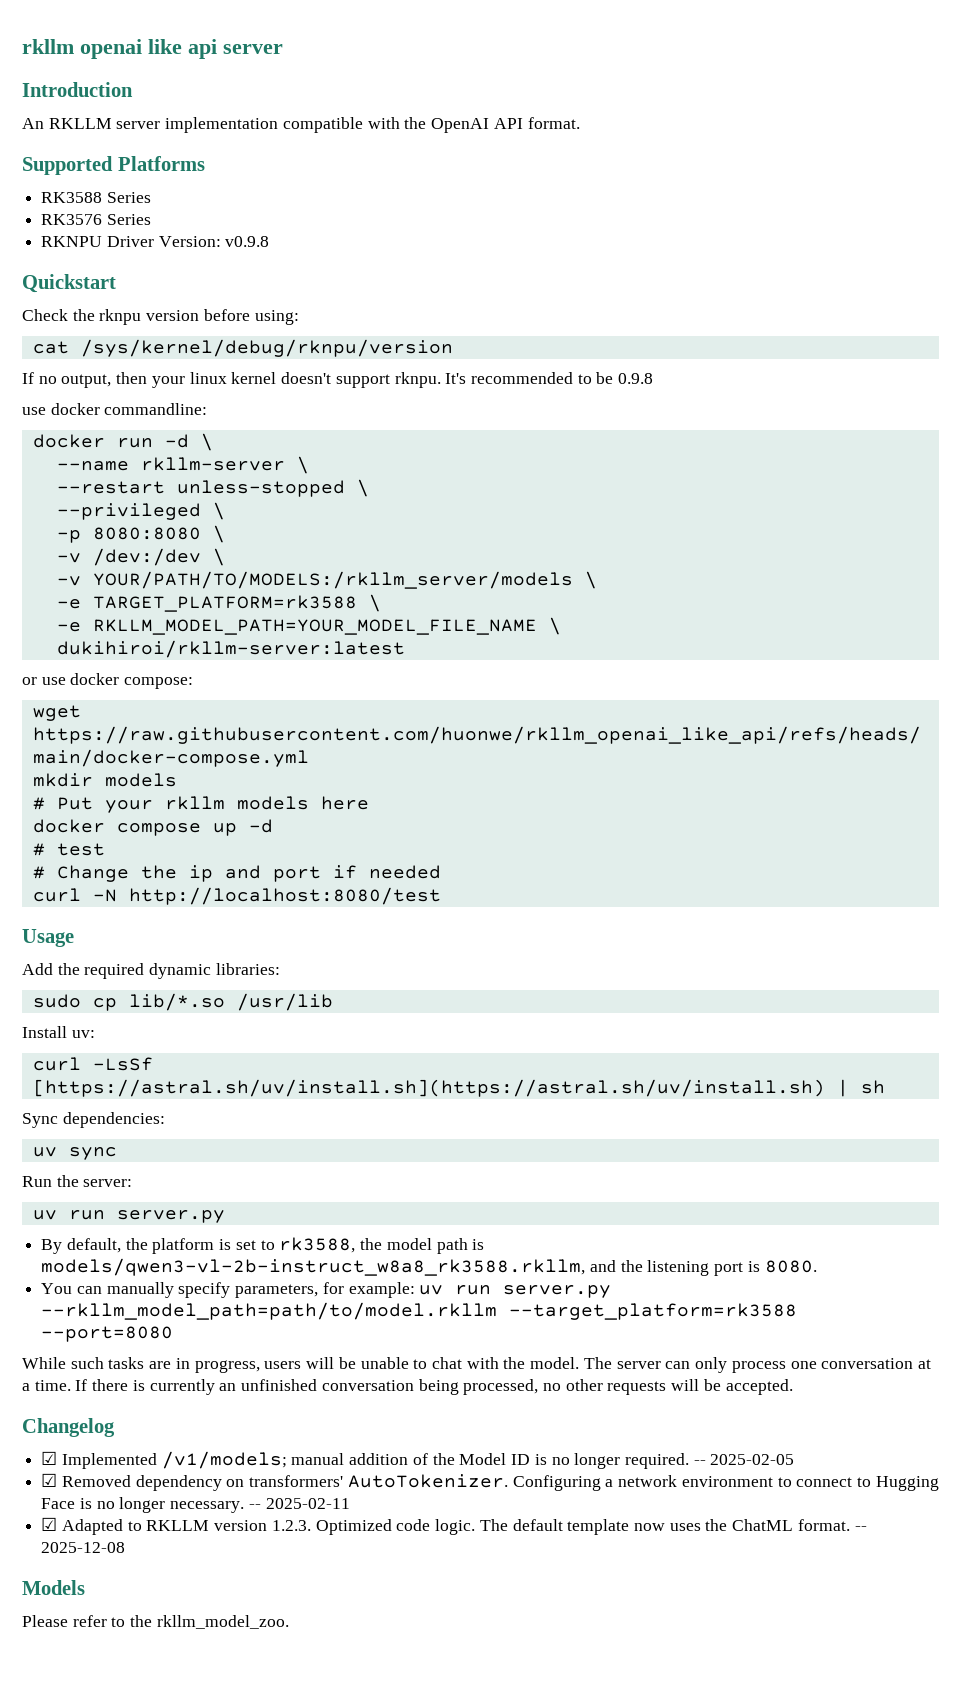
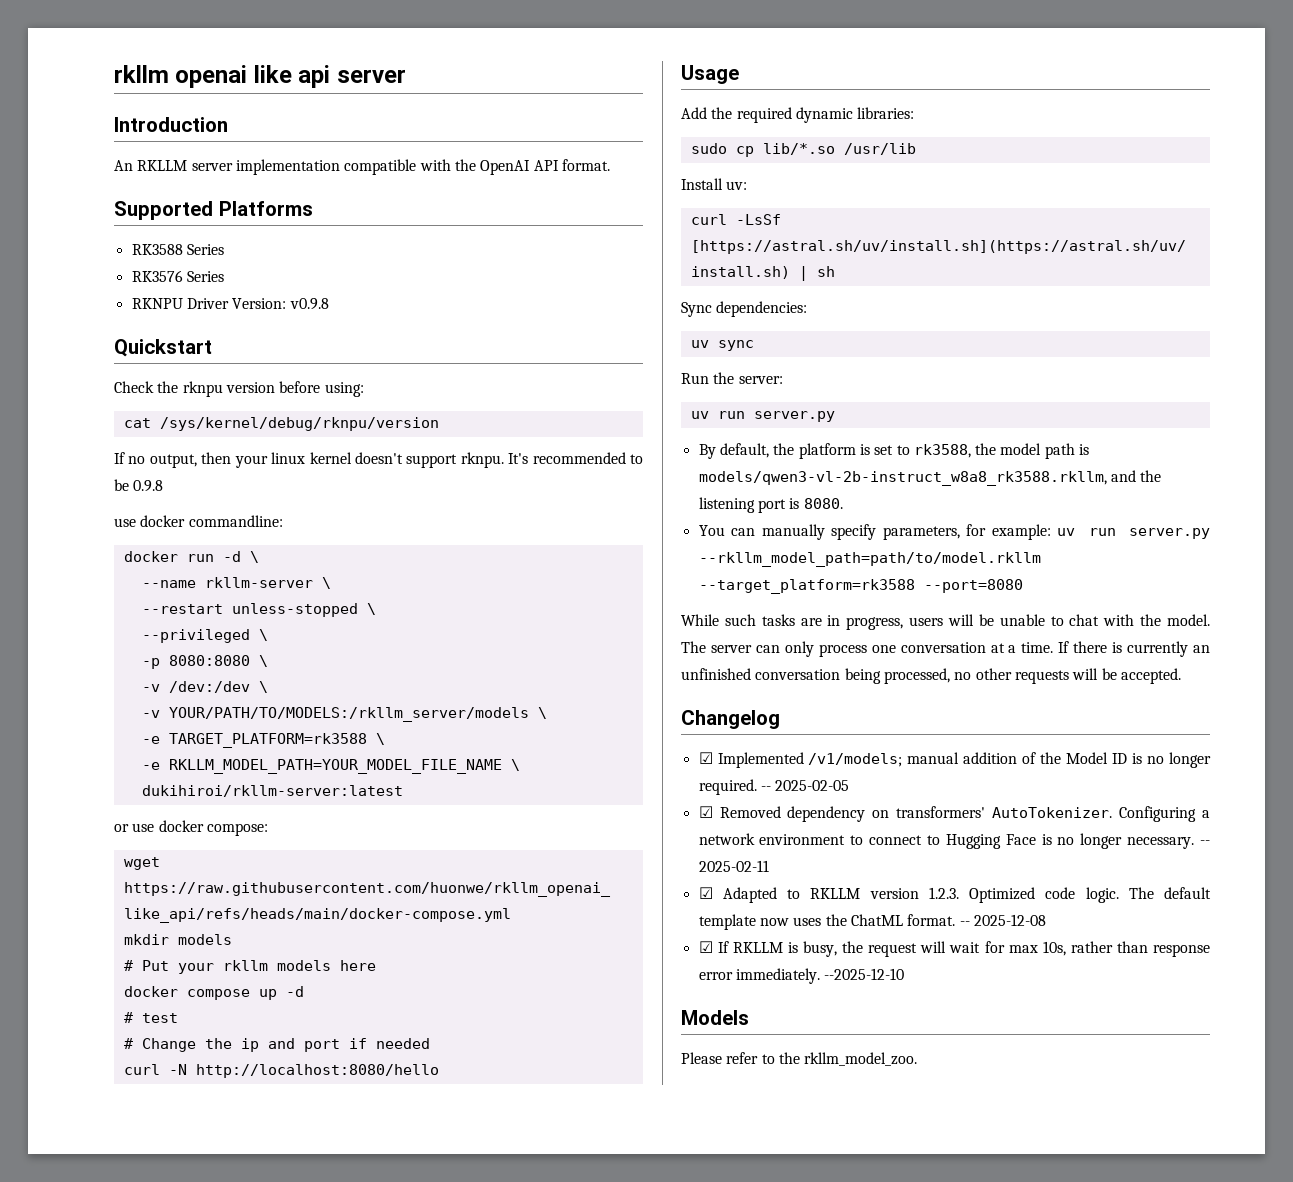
[128,887,441,905] http://localhost:8080/test -> [195,1064,439,1078] http://localhost:8080/hello
(126, 1547) none -> [698,941,1210,957] [698,968,905,984] // ☑ If RKLLM is busy, the request will wait for max 10s, rather than response error immediately. --2025-12-10

